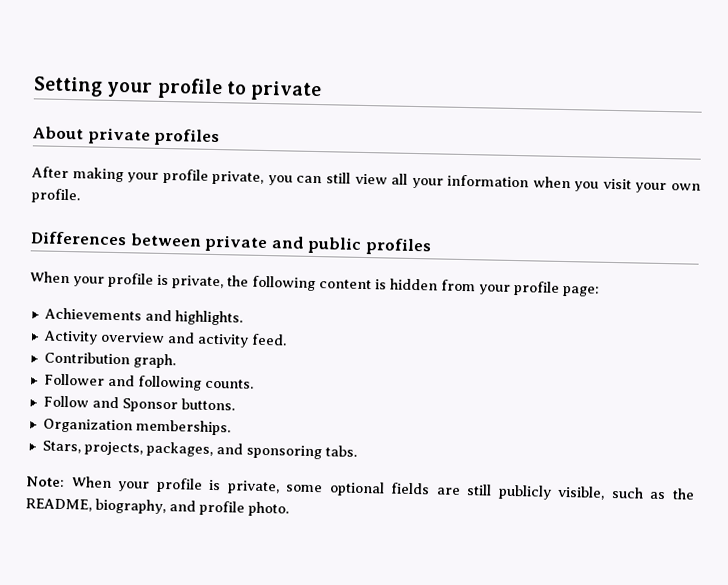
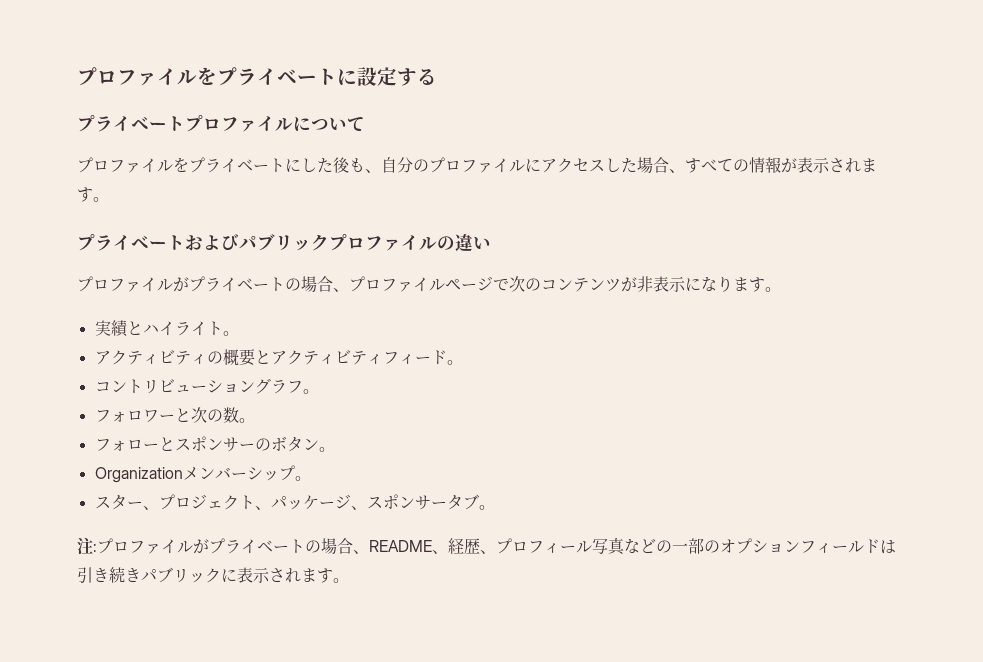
[33,76,323,102] [32,126,221,147] [31,166,701,194] [31,188,81,204] [30,231,432,256] [30,271,600,297] [43,307,243,326] [42,330,287,348] [43,351,176,369] [43,373,254,391] [42,395,235,413] [42,418,231,436] [41,440,357,460] [26,476,695,500] [25,498,289,517] Setting your profile to private // About private profiles // After making your profile private, you can still view all your information when you visit your own profile. // Differences between private and public profiles // When your profile is private, the following content is hidden from your profile page: // Achievements and highlights. // Activity overview and activity feed. // Contribution graph. // Follower and following counts. // Follow and Sponsor buttons. // Organization memberships. // Stars, projects, packages, and sponsoring tabs. // Note: When your profile is private, some optional fields are still publicly visible, such as the README, biography, and profile photo. -> [77,67,437,86] [77,115,365,132] [77,157,877,173] [77,187,109,202] [77,234,491,252] [77,276,781,292] [94,320,239,337] [94,349,463,366] [94,378,319,394] [94,407,255,423] [94,436,335,452] [94,465,311,483] [94,494,495,510] [77,537,896,555] [77,567,349,584] プロファイルをプライベートに設定する // プライベートプロファイルについて // プロファイルをプライベートにした後も、自分のプロファイルにアクセスした場合、すべての情報が表示されます。 // プライベートおよびパブリックプロファイルの違い // プロファイルがプライベートの場合、プロファイルページで次のコンテンツが非表示になります。 // 実績とハイライト。 // アクティビティの概要とアクティビティフィード。 // コントリビューショングラフ。 // フォロワーと次の数。 // フォローとスポンサーのボタン。 // Organizationメンバーシップ。 // スター、プロジェクト、パッケージ、スポンサータブ。 // 注:プロファイルがプライベートの場合、README、経歴、プロフィール写真などの一部のオプションフィールドは引き続きパブリックに表示されます。

